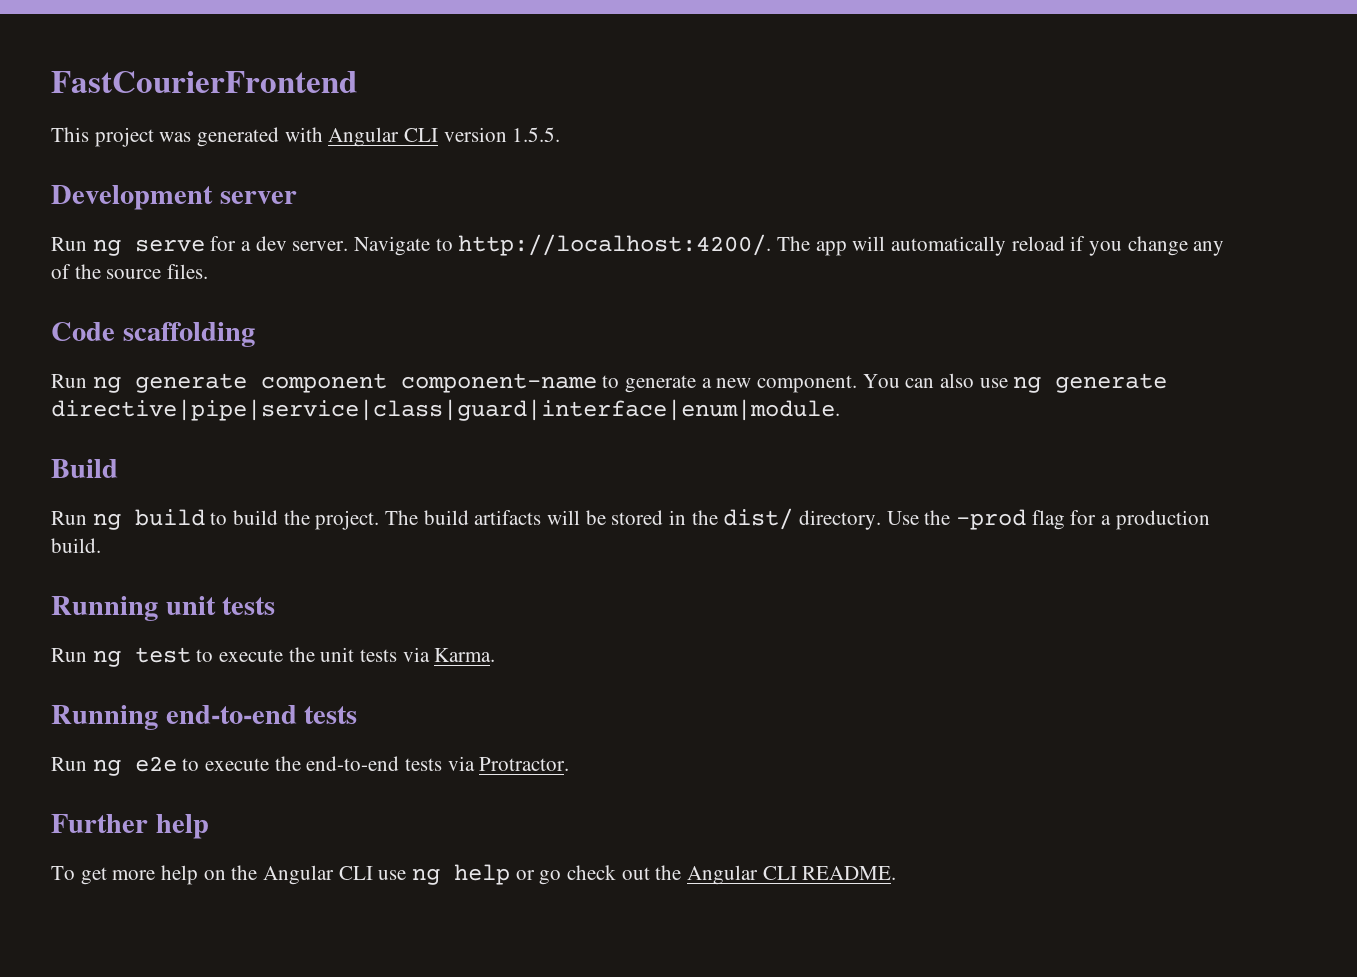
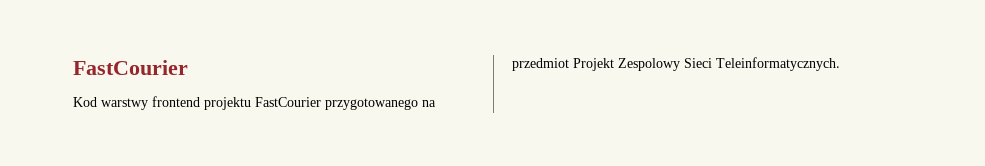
[51,71,357,93] [51,127,561,147] [51,185,297,210] [51,234,1225,256] [51,264,209,279] [51,322,255,347] [51,373,1168,393] [51,399,840,421] [51,459,118,478] [51,508,1210,530] [51,538,101,553] [51,596,276,621] [51,647,496,667] [51,705,358,730] [51,756,570,776] [51,814,209,839] [51,864,897,885] FastCourierFrontend // This project was generated with Angular CLI version 1.5.5. // Development server // Run ng serve for a dev server. Navigate to http://localhost:4200/. The app will automatically reload if you change any of the source files. // Code scaffolding // Run ng generate component component-name to generate a new component. You can also use ng generate directive|pipe|service|class|guard|interface|enum|module. // Build // Run ng build to build the project. The build artifacts will be stored in the dist/ directory. Use the -prod flag for a production build. // Running unit tests // Run ng test to execute the unit tests via Karma. // Running end-to-end tests // Run ng e2e to execute the end-to-end tests via Protractor. // Further help // To get more help on the Angular CLI use ng help or go check out the Angular CLI README. -> [73,60,188,75] [73,96,436,110] [512,57,840,71] FastCourier // Kod warstwy frontend projektu FastCourier przygotowanego na przedmiot Projekt Zespolowy Sieci Teleinformatycznych.

